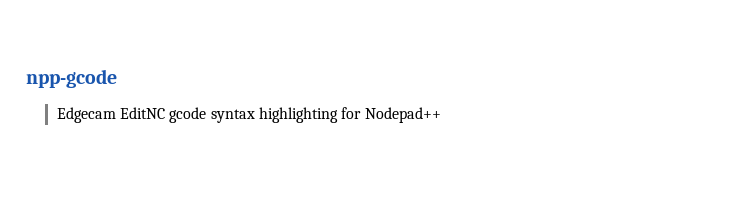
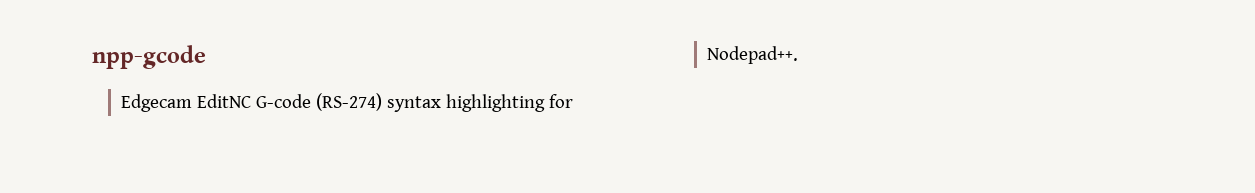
[169,107,207,123] gcode -> [256,93,383,111] G-code (RS-274)
[364,107,441,123] Nodepad++ -> [707,46,799,64] Nodepad++.

